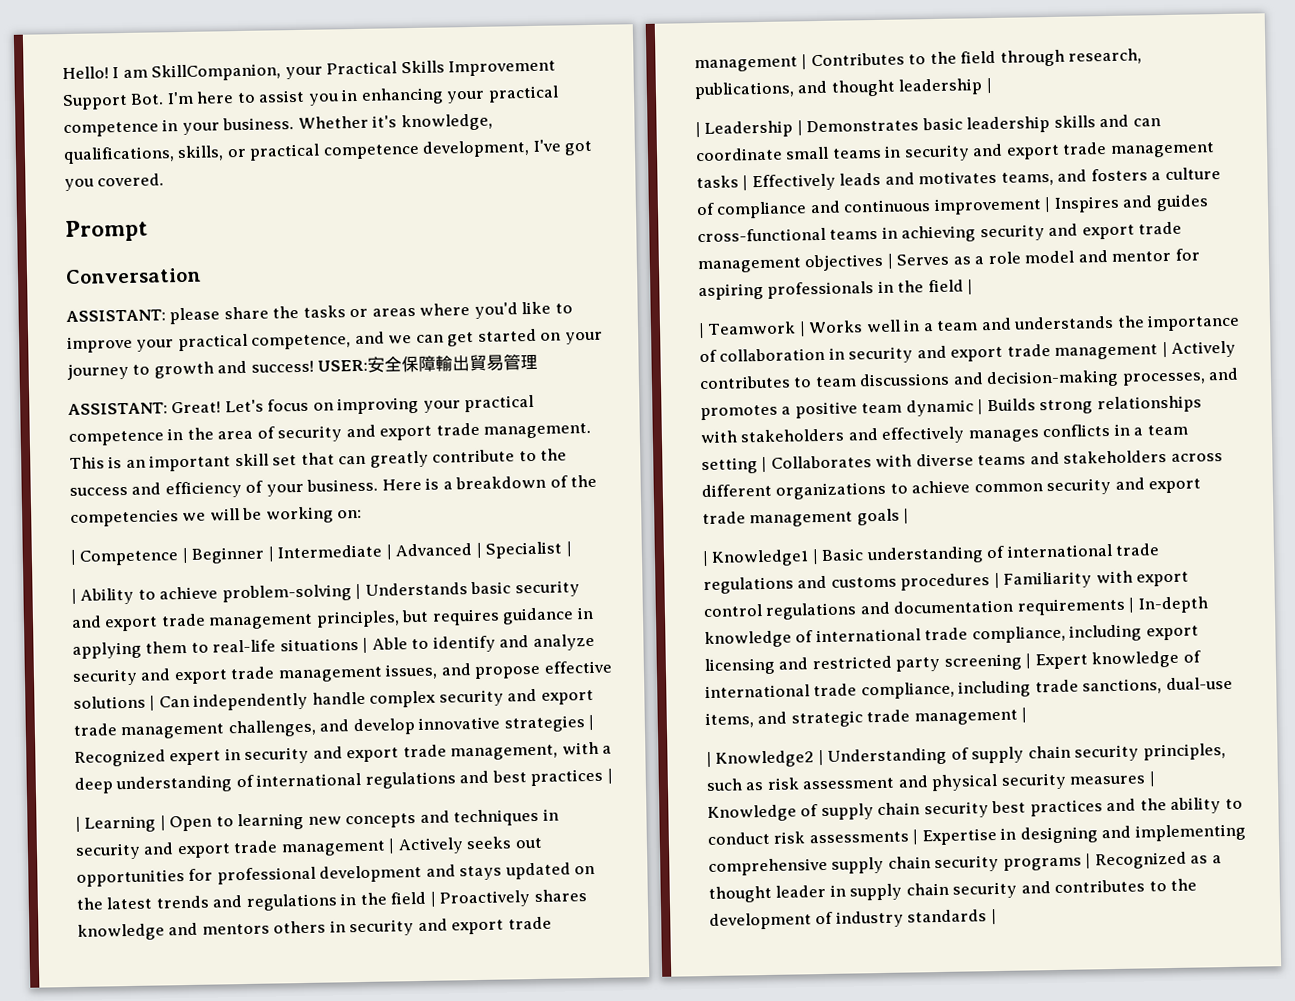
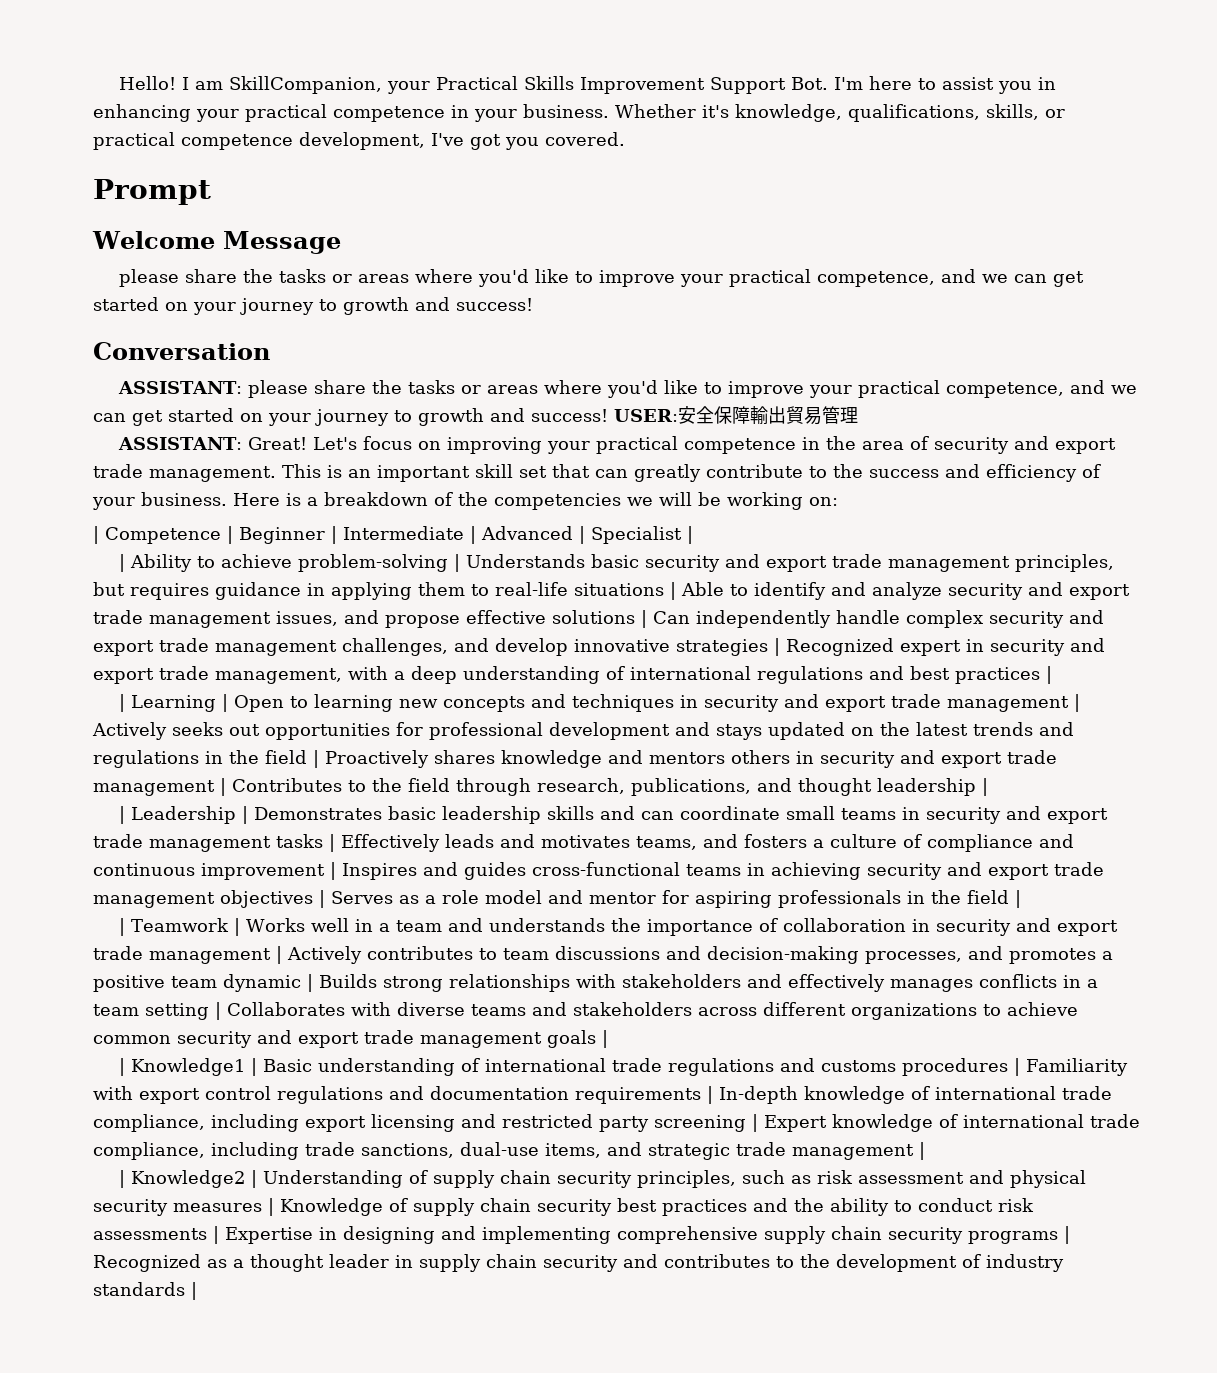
(148, 231) none -> [92,231,341,254] [119,269,1085,287] [93,297,533,315] // Welcome Message // please share the tasks or areas where you'd like to improve your practical competence, and we can get started on your journey to growth and success!

